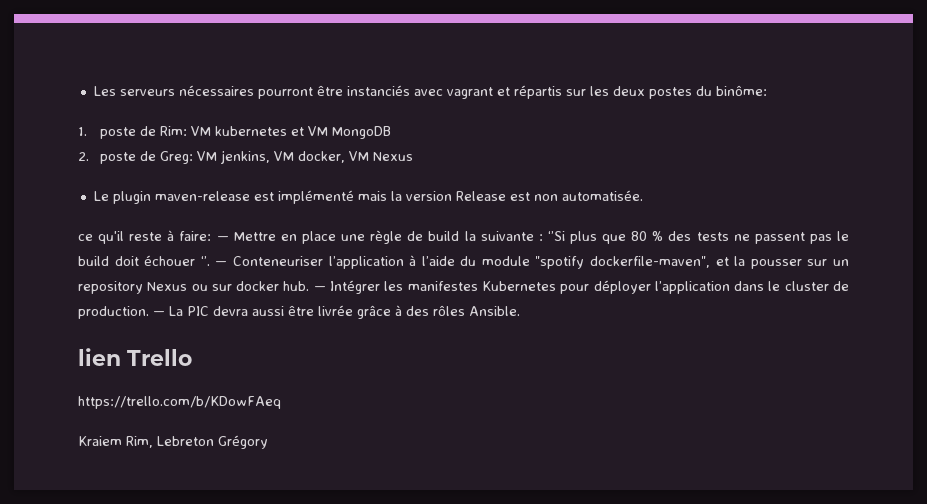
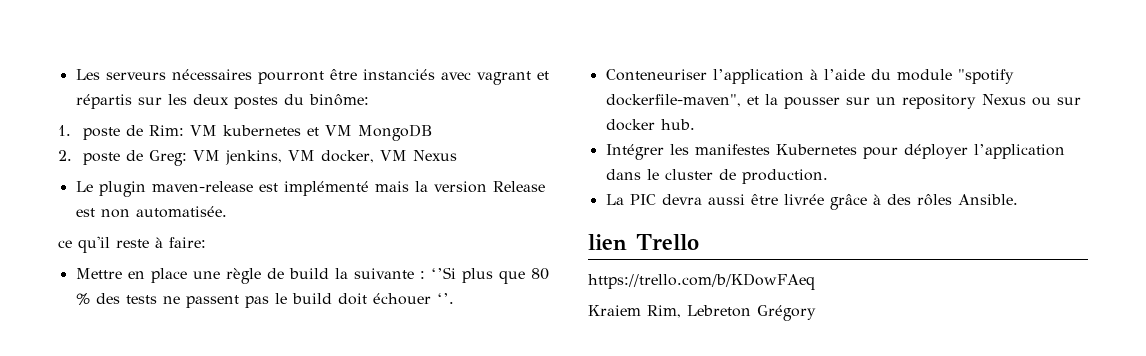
[216,236,229,241] — -> (206, 242) //
[215,261,228,266] — -> (454, 298) //
[313,286,326,291] — -> (695, 124) //
[153,311,165,316] — -> (828, 176) //

